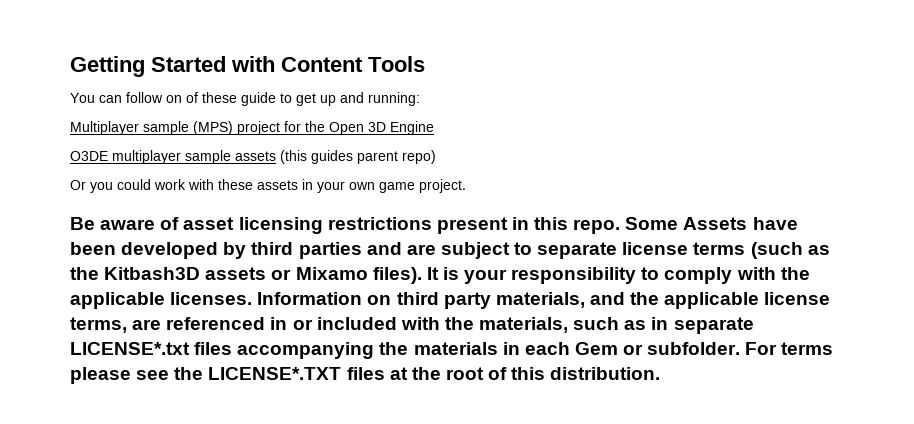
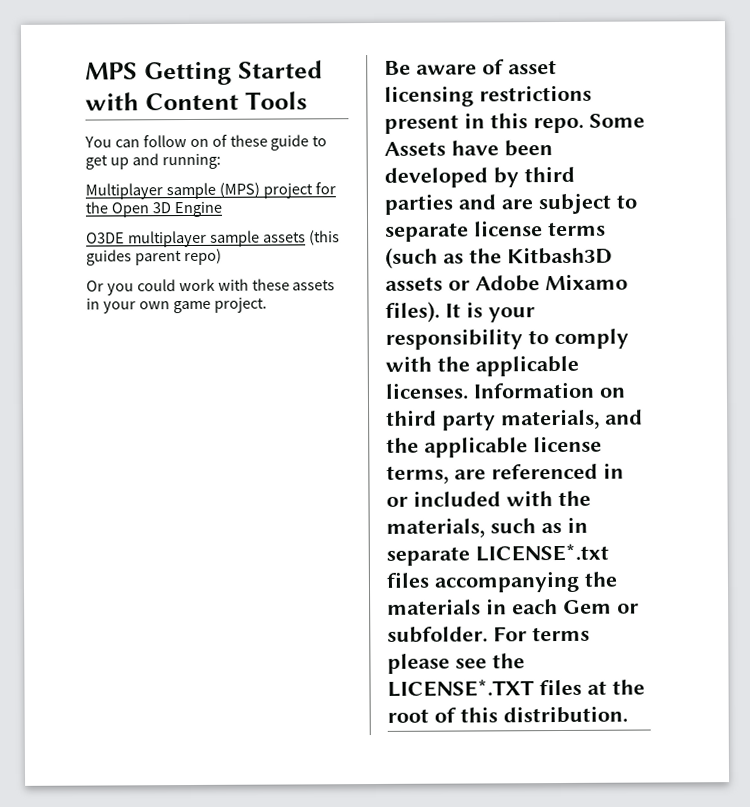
(70, 66) none -> [85,62,138,80] MPS
(292, 274) none -> [475,275,540,292] Adobe

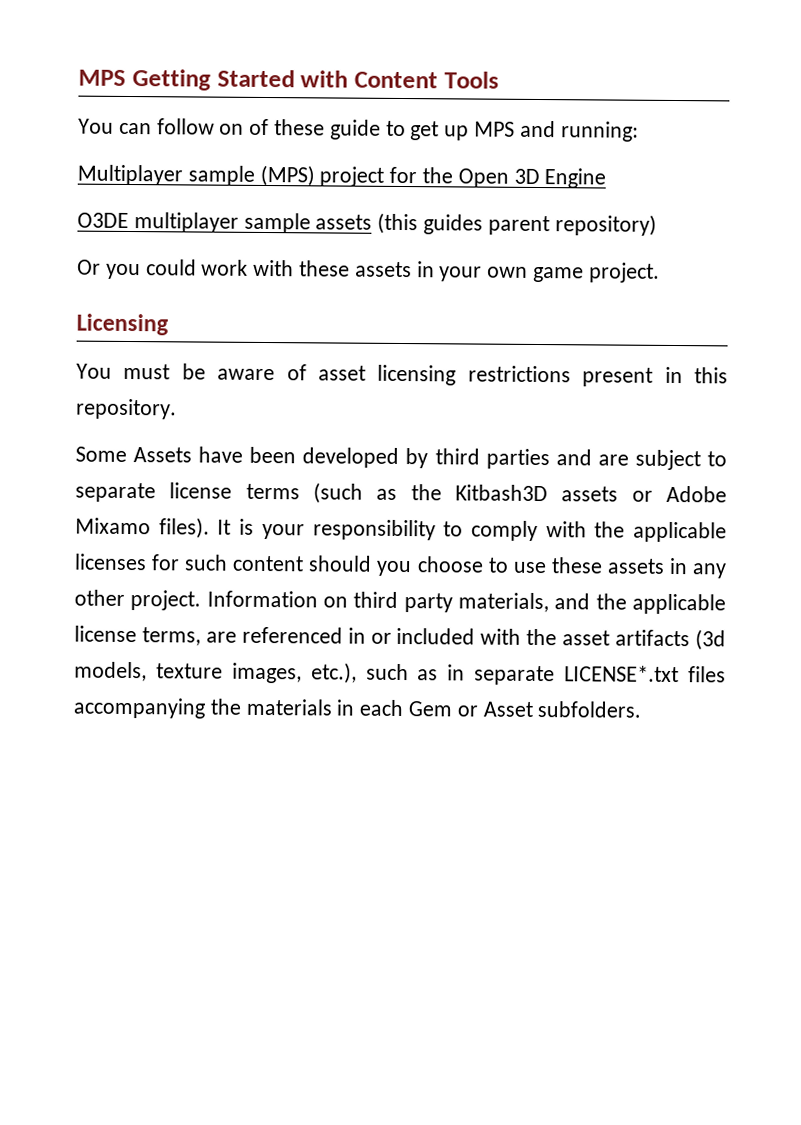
(129, 163) none -> [474,121,516,137] MPS
[183,248,222,266] repo) -> [554,214,657,236] repository)
[384,60,411,75] Be -> [76,313,169,336] [76,363,206,380] Licensing // You must be
[533,117,584,134] repo. -> [76,398,177,420] repository. //
[385,382,468,400] licenses. -> [74,553,728,579] [74,589,202,611] licenses for such content should you choose to use these assets in any other project.
[386,517,485,538] materials, -> [562,629,727,651] [74,661,357,684] asset artifacts (3d models, texture images, etc.),
[387,626,590,643] [387,653,525,674] [387,678,645,697] [387,705,628,724] subfolder. For terms please see the LICENSE*.TXT files at the root of this distribution. -> [482,701,642,718] Asset subfolders.

